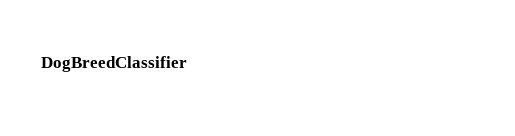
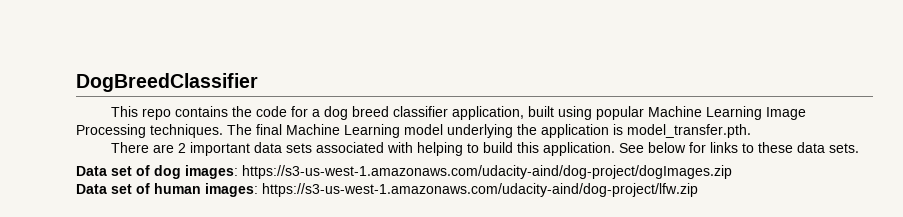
(187, 64) none -> [110,106,806,120] [76,124,751,138] [110,142,859,156] [76,165,732,179] [76,183,698,197] // This repo contains the code for a dog breed classifier application, built using popular Machine Learning Image Processing techniques. The final Machine Learning model underlying the application is model_transfer.pth. // There are 2 important data sets associated with helping to build this application. See below for links to these data sets. // Data set of dog images: https://s3-us-west-1.amazonaws.com/udacity-aind/dog-project/dogImages.zip // Data set of human images: https://s3-us-west-1.amazonaws.com/udacity-aind/dog-project/lfw.zip

